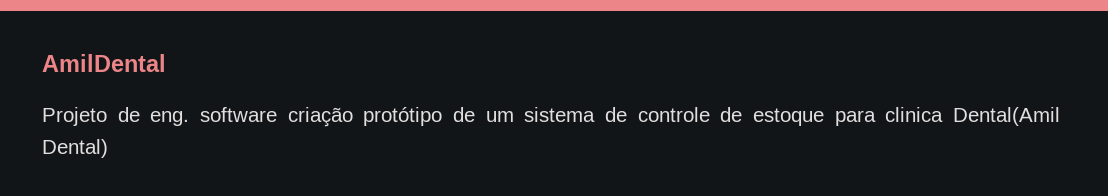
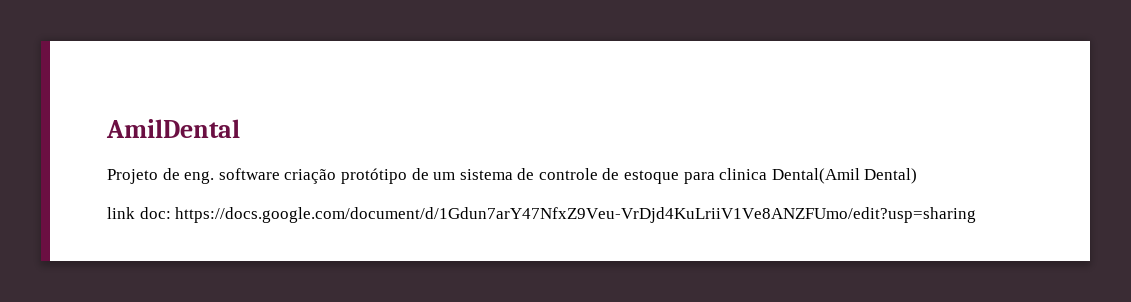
(108, 148) none -> [107,207,977,223] // link doc: https://docs.google.com/document/d/1Gdun7arY47NfxZ9Veu-VrDjd4KuLriiV1Ve8ANZFUmo/edit?usp=sharing

